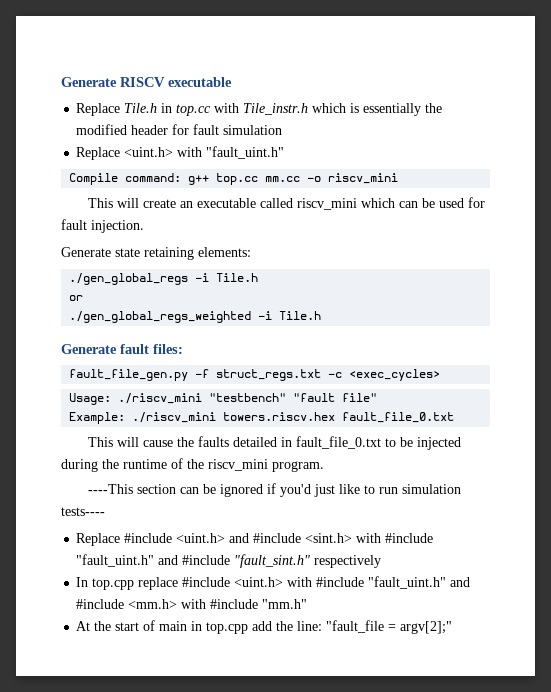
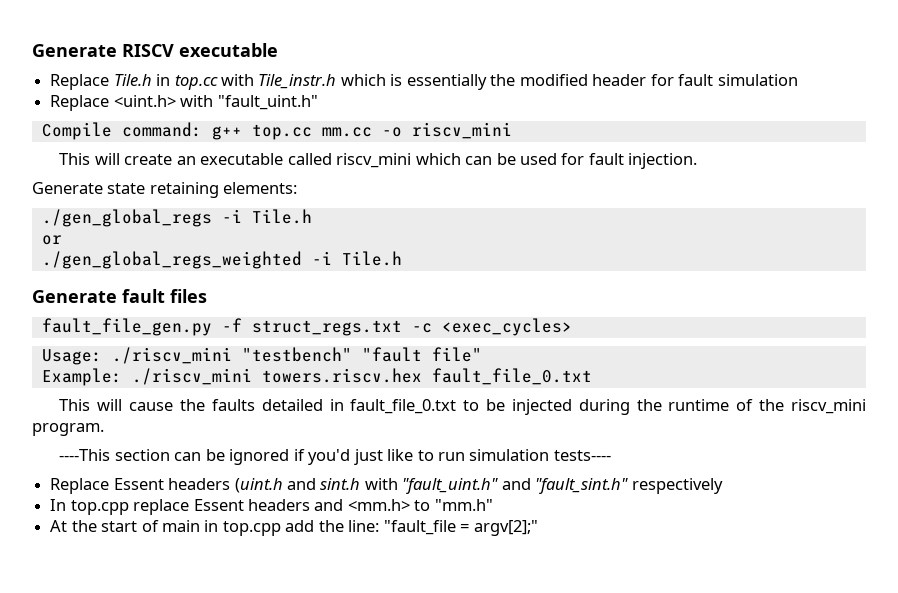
[153,344,183,354] files: -> [170,289,207,303] files
[124,533,434,543] [76,554,231,567] #include <uint.h> and #include <sint.h> with #include "fault_uint.h" and #include -> [113,478,531,494] Essent headers (uint.h and sint.h with "fault_uint.h" and
[182,576,471,589] [76,599,259,609] #include <uint.h> with #include "fault_uint.h" and #include <mm.h> with #include -> [193,499,431,511] Essent headers and <mm.h> to

